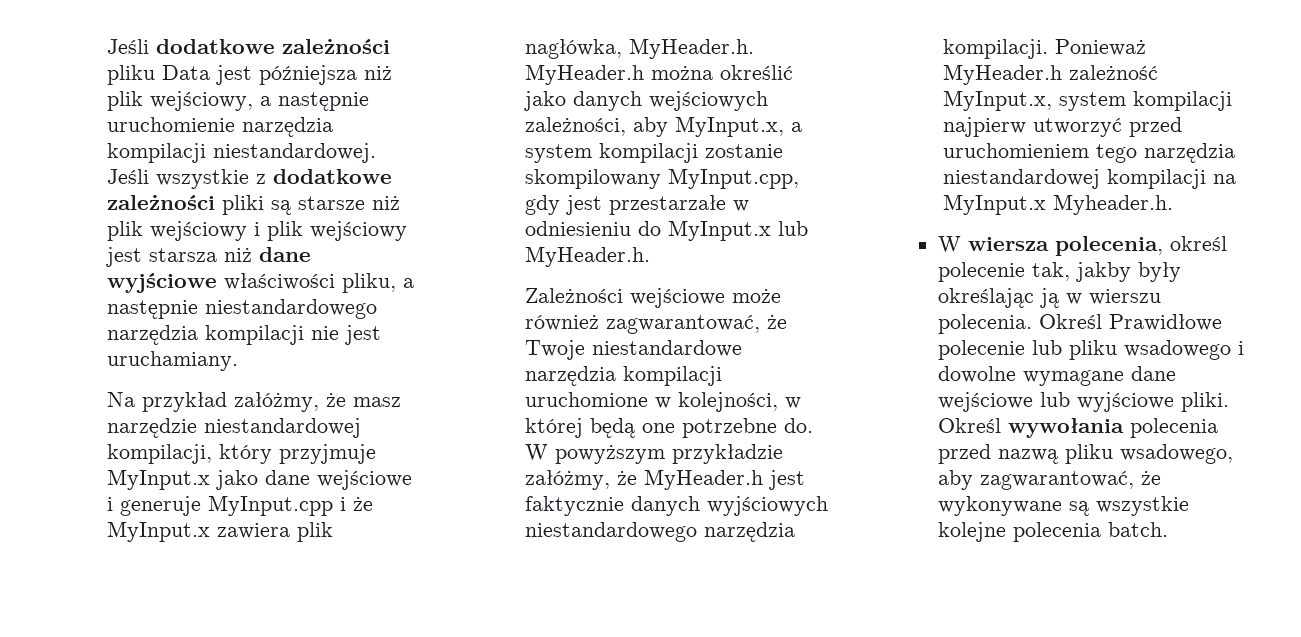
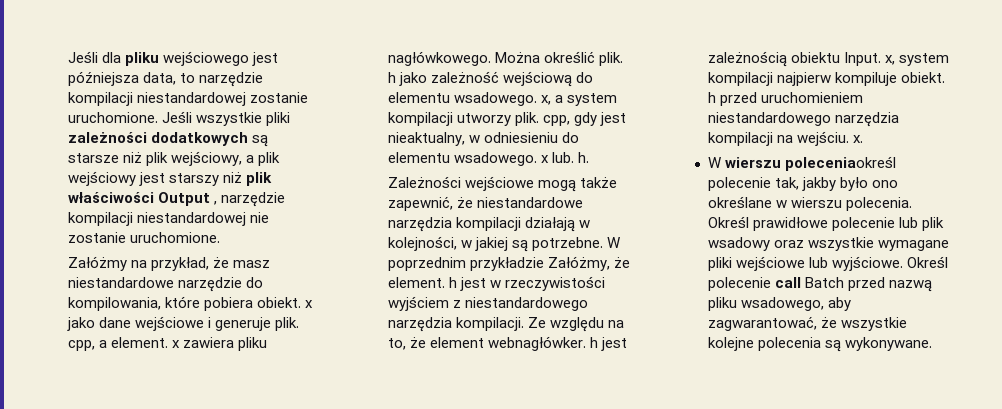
[106,39,390,54] [106,65,392,85] [106,91,369,111] [106,117,333,137] [106,143,376,163] [106,169,392,189] [106,195,400,215] [106,221,407,241] [105,247,311,267] [106,273,414,293] [106,299,377,319] [106,325,381,345] [106,351,238,371] [106,392,401,412] [106,418,361,438] [106,444,376,464] [106,469,210,490] Jeśli dodatkowe zależności pliku Data jest późniejsza niż plik wejściowy, a następnie uruchomienie narzędzia kompilacji niestandardowej. Jeśli wszystkie z dodatkowe zależności pliki są starsze niż plik wejściowy i plik wejściowy jest starsza niż dane wyjściowe właściwości pliku, a następnie niestandardowego narzędzia kompilacji nie jest uruchamiany. // Na przykład załóżmy, że masz narzędzie niestandardowej kompilacji, który przyjmuje MyInput.x -> [68,51,279,66] [68,71,264,87] [68,92,309,106] [68,111,291,126] [68,132,269,147] [68,151,281,166] [68,171,273,186] [68,192,286,207] [68,212,270,226] [68,232,221,243] [68,256,271,271] [68,277,264,292] [68,296,314,311] Jeśli dla pliku wejściowego jest późniejsza data, to narzędzie kompilacji niestandardowej zostanie uruchomione. Jeśli wszystkie pliki zależności dodatkowych są starsze niż plik wejściowy, a plik wejściowy jest starszy niż plik właściwości Output , narzędzie kompilacji niestandardowej nie zostanie uruchomione. // Załóżmy na przykład, że masz niestandardowe narzędzie do kompilowania, które pobiera obiekt. x
[207,495,373,516] [106,521,333,542] [524,38,754,59] [524,64,793,85] [523,91,768,111] [524,116,802,137] [524,143,783,163] [524,168,799,189] MyInput.cpp i że MyInput.x zawiera plik nagłówka, MyHeader.h. MyHeader.h można określić jako danych wejściowych zależności, aby MyInput.x, a system kompilacji zostanie skompilowany MyInput.cpp, -> [275,317,300,331] [68,337,268,351] [388,51,624,66] [388,71,594,87] [388,92,618,106] [388,112,571,126] plik. cpp, a element. x zawiera pliku nagłówkowego. Można określić plik. h jako zależność wejściową do elementu wsadowego. x, a system kompilacji utworzy plik. cpp,
[608,195,726,215] przestarzałe -> [388,132,466,146] nieaktualny,
[667,220,808,241] [524,246,650,267] [524,288,781,308] [524,315,787,334] [524,340,585,360] MyInput.x lub MyHeader.h. // Zależności wejściowe może również zagwarantować, że Twoje -> [388,152,590,166] [388,176,618,192] [388,196,474,211] elementu wsadowego. x lub. h. // Zależności wejściowe mogą także zapewnić, że
[524,392,648,407] uruchomione -> [525,217,576,232] działają
[524,418,813,438] [524,444,783,464] [524,469,805,490] [524,496,828,516] [524,522,795,542] [942,39,1146,59] [942,64,1158,85] [942,90,1232,111] [942,117,1182,137] [942,143,1235,163] [942,169,1236,189] [942,194,1173,215] [937,236,1227,256] [937,262,1181,282] [937,288,1059,308] której będą one potrzebne do. W powyższym przykładzie załóżmy, że MyHeader.h jest faktycznie danych wyjściowych niestandardowego narzędzia kompilacji. Ponieważ MyHeader.h zależność MyInput.x, system kompilacji najpierw utworzyć przed uruchomieniem tego narzędzia niestandardowej kompilacji na MyInput.x Myheader.h. // W wiersza polecenia, określ polecenie tak, jakby były określając ją -> [475,237,621,252] [388,256,631,271] [388,276,606,291] [388,296,589,311] [388,317,625,332] [388,336,628,351] [708,51,950,67] [708,72,946,86] [708,92,864,106] [708,112,900,127] [708,131,864,146] [708,156,897,171] [708,177,899,191] [708,196,773,208] jakiej są potrzebne. W poprzednim przykładzie Załóżmy, że element. h jest w rzeczywistości wyjściem z niestandardowego narzędzia kompilacji. Ze względu na to, że element webnagłówker. h jest zależnością obiektu Input. x, system kompilacji najpierw kompiluje obiekt. h przed uruchomieniem niestandardowego narzędzia kompilacji na wejściu. x. // W wierszu poleceniaokreśl polecenie tak, jakby było ono określane
[1108,314,1222,331] Prawidłowe -> [753,217,829,231] prawidłowe
[1068,340,1244,360] [937,366,1176,386] [937,392,1229,412] [937,418,1218,438] pliku wsadowego i dowolne wymagane dane wejściowe lub wyjściowe pliki. Określ wywołania polecenia -> [922,217,945,231] [708,237,950,251] [708,256,949,271] [708,277,845,291] plik wsadowy oraz wszystkie wymagane pliki wejściowe lub wyjściowe. Określ polecenie call Batch
[937,496,1089,516] wykonywane są -> (838, 322) none
[1107,522,1168,537] batch. -> [825,337,933,352] są wykonywane.

